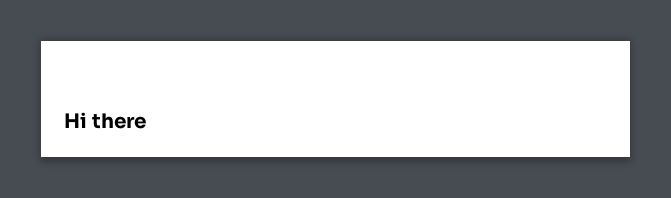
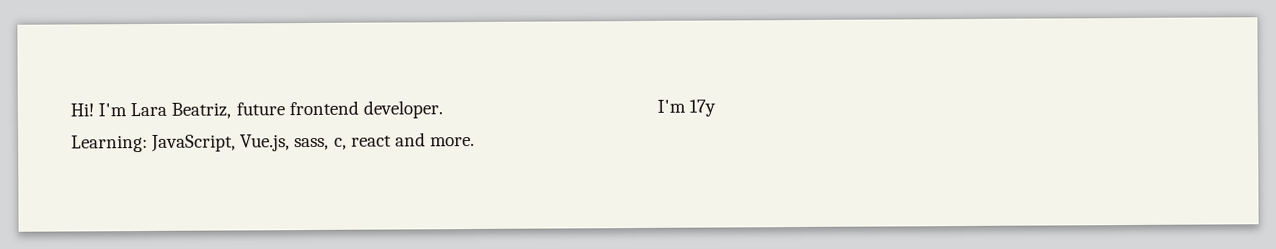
[64,112,147,129] Hi there -> [70,100,443,119] [71,132,475,153] [657,99,717,117] Hi! I'm Lara Beatriz, future frontend developer. // Learning: JavaScript, Vue.js, sass, c, react and more. // I'm 17y

